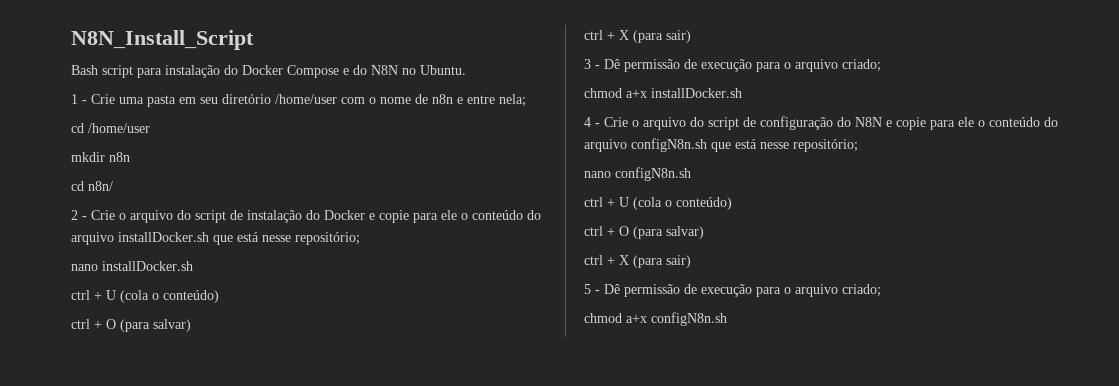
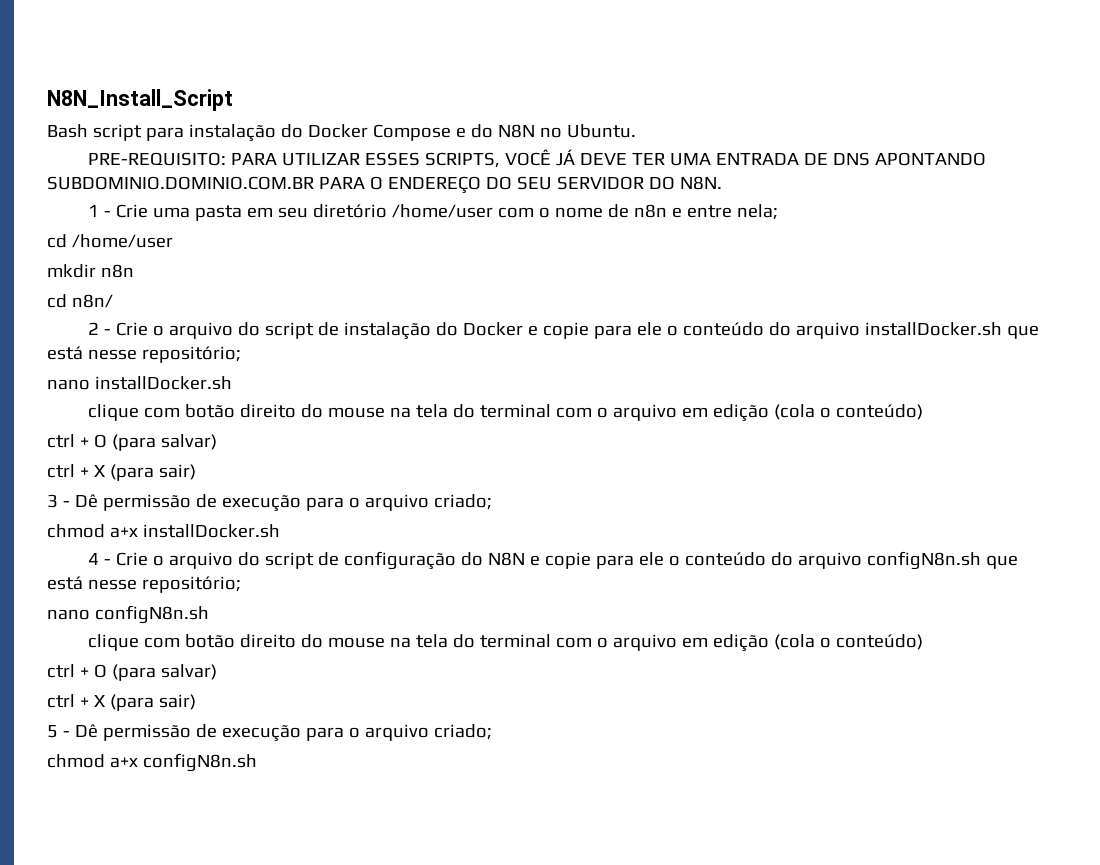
(466, 70) none -> [87,149,986,168] [47,176,722,194] // PRE-REQUISITO: PARA UTILIZAR ESSES SCRIPTS, VOCÊ JÁ DEVE TER UMA ENTRADA DE DNS APONTANDO SUBDOMINIO.DOMINIO.COM.BR PARA O ENDEREÇO DO SEU SERVIDOR DO N8N.
[71,290,116,300] ctrl + U -> [87,404,769,422] clique com botão direito do mouse na tela do terminal com o arquivo em edição
[584,197,629,207] ctrl + U -> [87,634,769,652] clique com botão direito do mouse na tela do terminal com o arquivo em edição

